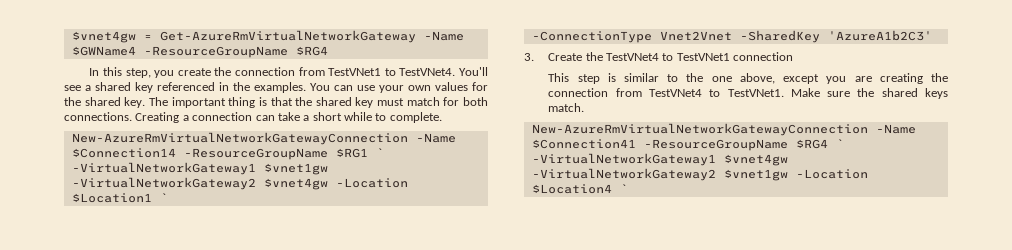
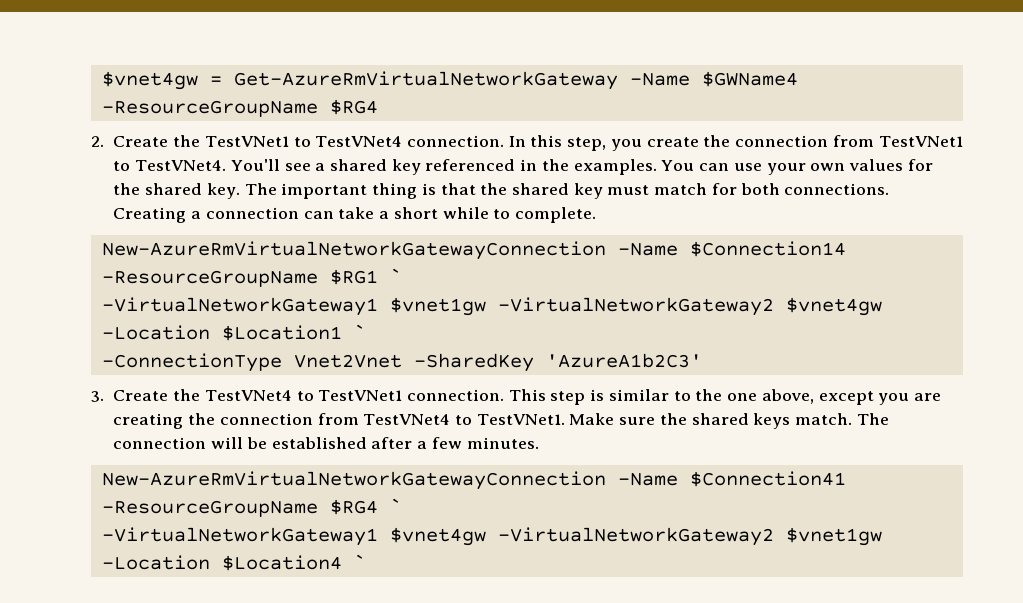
(328, 51) none -> [91,135,505,147] 2. Create the TestVNet1 to TestVNet4 connection.
[733,52,794,61] connection // -> [407,389,505,401] connection.
(585, 107) none -> [856,413,889,425] [113,437,539,449] The connection will be established after a few minutes.

